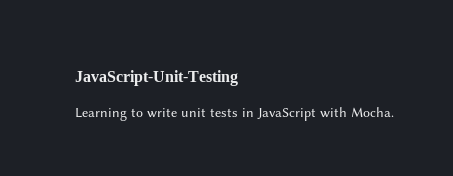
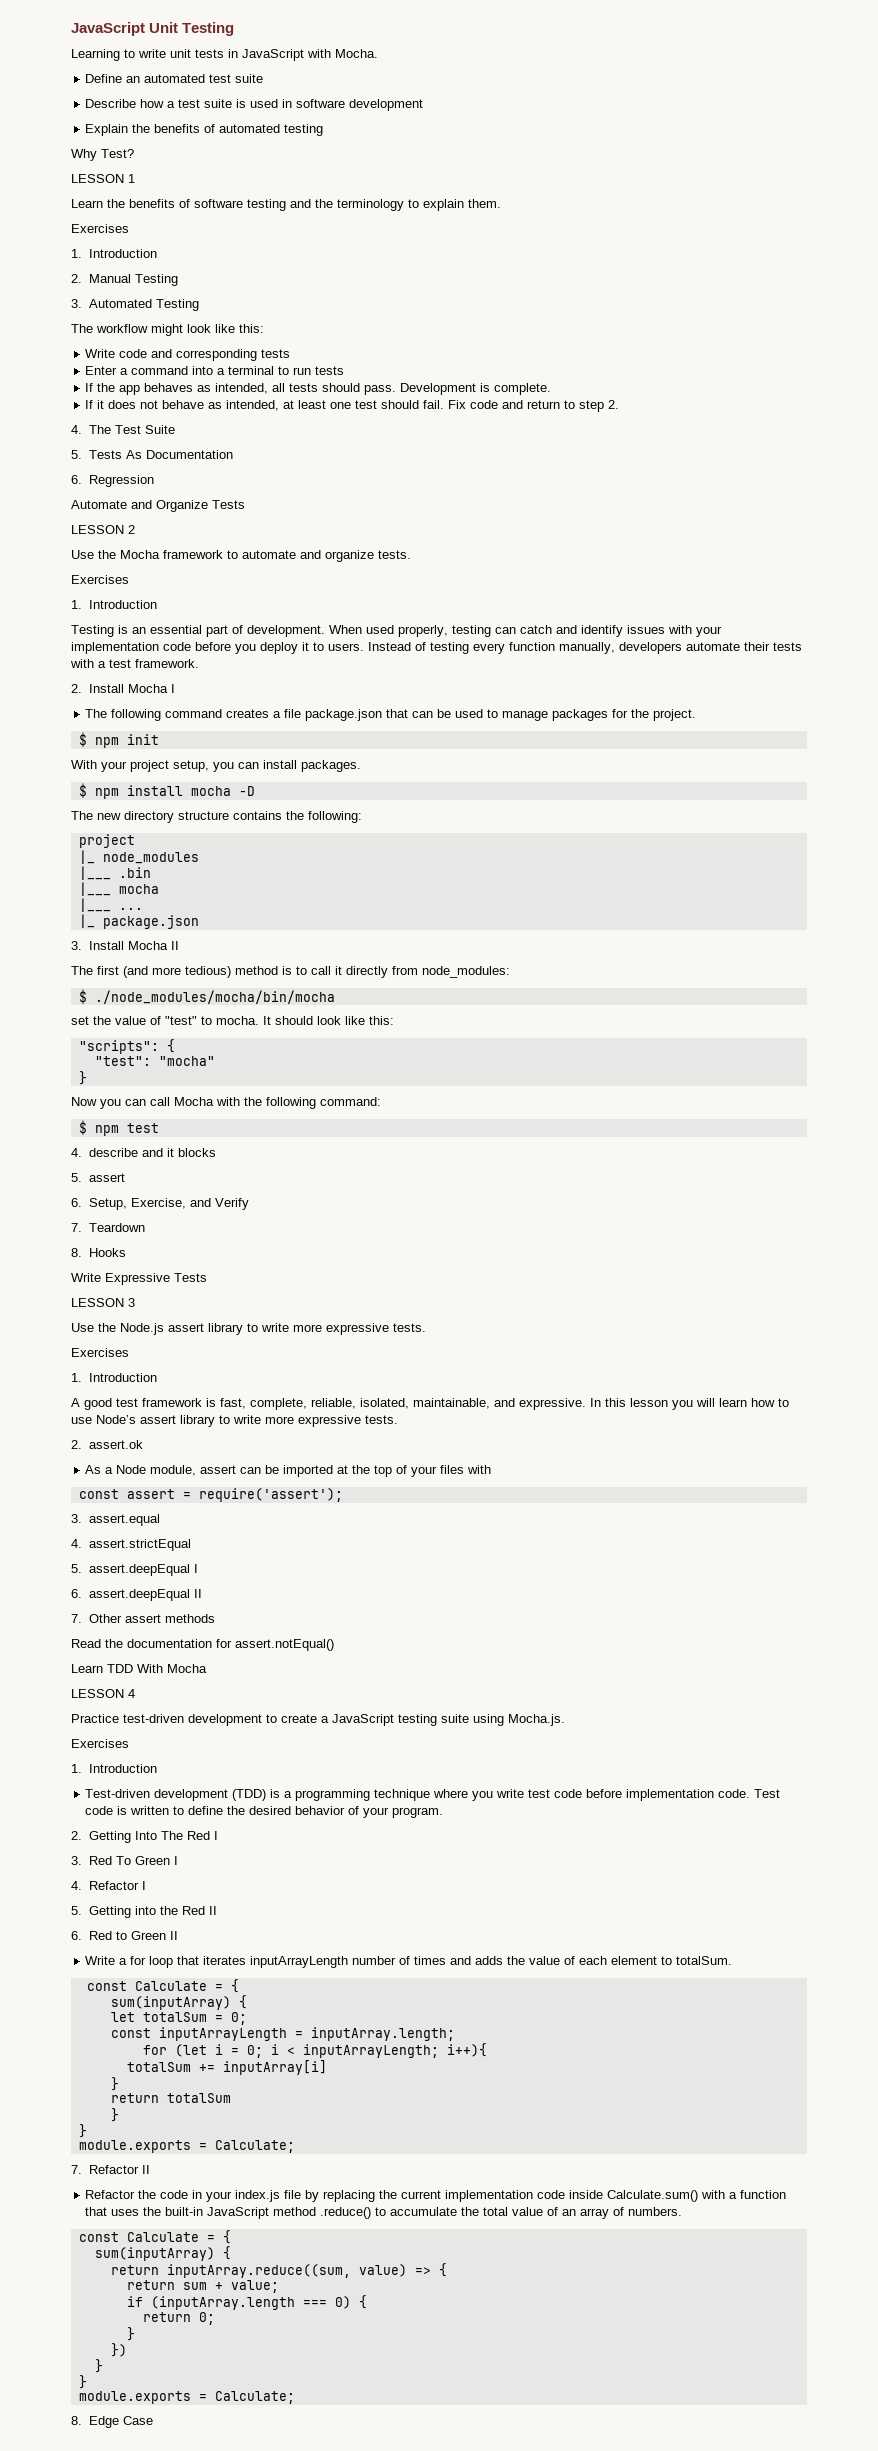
[75,70,238,86] JavaScript-Unit-Testing -> [71,22,235,36] JavaScript Unit Testing
(394, 112) none -> [85,74,264,83] [85,99,424,111] [85,124,324,136] [71,149,134,161] [71,174,135,183] [71,199,501,211] [71,224,129,233] [71,249,157,258] [71,274,178,286] [71,299,199,311] [71,324,264,336] [85,349,291,361] [85,366,345,375] [85,383,552,395] [85,400,620,412] [71,425,175,434] [71,450,233,459] [71,475,154,487] [71,500,245,512] [71,525,135,534] [71,550,411,562] [71,575,129,584] [71,600,157,609] [71,625,722,637] [71,642,802,654] [70,659,199,668] [71,684,175,693] [85,709,697,721] [78,732,159,748] [71,760,361,772] [78,783,255,799] [71,811,362,823] [78,834,135,848] [78,850,199,864] [78,866,151,880] [78,882,159,896] [78,898,143,912] [78,914,199,929] [71,941,179,950] [71,966,510,978] [78,989,335,1004] [71,1016,394,1025] [78,1039,175,1054] [94,1056,215,1066] [78,1071,87,1085] [71,1097,381,1109] [78,1120,159,1136] [71,1148,216,1157] [71,1173,125,1182] [71,1198,249,1210] [71,1223,145,1232] [71,1248,126,1257] [71,1273,207,1285] [71,1298,135,1307] [71,1323,426,1335] [71,1348,129,1357] [71,1373,157,1382] [71,1398,789,1410] [71,1415,398,1427] [71,1440,143,1449] [85,1465,492,1477] [78,1488,343,1502] [71,1514,160,1526] [71,1539,191,1551] [71,1564,198,1576] [71,1589,202,1601] [71,1614,215,1623] [71,1639,334,1651] [71,1664,207,1673] [71,1689,135,1698] [71,1714,565,1726] [71,1739,129,1748] [71,1764,157,1773] [85,1789,781,1801] [85,1806,444,1818] [71,1831,218,1843] [71,1856,178,1865] [71,1881,146,1890] [71,1906,217,1918] [71,1931,178,1940] [85,1956,733,1968] [86,1979,239,1993] [110,1995,247,2010] [110,2012,247,2025] [110,2027,455,2041] [142,2043,487,2058] [126,2060,327,2075] [110,2077,119,2091] [110,2093,231,2103] [110,2108,119,2122] [78,2124,87,2138] [78,2140,295,2153] [71,2165,150,2174] [85,2190,787,2202] [85,2207,683,2219] [78,2230,231,2244] [94,2246,231,2261] [110,2263,447,2278] [126,2280,279,2293] [126,2295,367,2310] [142,2312,215,2325] [126,2327,135,2341] [110,2343,127,2357] [94,2359,103,2373] [78,2375,87,2389] [78,2391,295,2404] [71,2416,153,2428] // Define an automated test suite // Describe how a test suite is used in software development // Explain the benefits of automated testing // Why Test? // LESSON 1 // Learn the benefits of software testing and the terminology to explain them. // Exercises // 1. Introduction // 2. Manual Testing // 3. Automated Testing // The workflow might look like this: // Write code and corresponding tests // Enter a command into a terminal to run tests // If the app behaves as intended, all tests should pass. Development is complete. // If it does not behave as intended, at least one test should fail. Fix code and return to step 2. // 4. The Test Suite // 5. Tests As Documentation // 6. Regression // Automate and Organize Tests // LESSON 2 // Use the Mocha framework to automate and organize tests. // Exercises // 1. Introduction // Testing is an essential part of development. When used properly, testing can catch and identify issues with your implementation code before you deploy it to users. Instead of testing every function manually, developers automate their tests with a test framework. // 2. Install Mocha I // The following command creates a file package.json that can be used to manage packages for the project. // $ npm init // With your project setup, you can install packages. // $ npm install mocha -D // The new directory structure contains the following: // project // |_ node_modules // |___ .bin // |___ mocha // |___ ... // |_ package.json // 3. Install Mocha II // The first (and more tedious) method is to call it directly from node_modules: // $ ./node_modules/mocha/bin/mocha // set the value of "test" to mocha. It should look like this: // "scripts": { // "test": "mocha" // } // Now you can call Mocha with the following command: // $ npm test // 4. describe and it blocks // 5. assert // 6. Setup, Exercise, and Verify // 7. Teardown // 8. Hooks // Write Expressive Tests // LESSON 3 // Use the Node.js assert library to write more expressive tests. // Exercises // 1. Introduction // A good test framework is fast, complete, reliable, isolated, maintainable, and expressive. In this lesson you will learn how to use Node’s assert library to write more expressive tests. // 2. assert.ok // As a Node module, assert can be imported at the top of your files with // const assert = require('assert'); // 3. assert.equal // 4. assert.strictEqual // 5. assert.deepEqual I // 6. assert.deepEqual II // 7. Other assert methods // Read the documentation for assert.notEqual() // Learn TDD With Mocha // LESSON 4 // Practice test-driven development to create a JavaScript testing suite using Mocha.js. // Exercises // 1. Introduction // Test-driven development (TDD) is a programming technique where you write test code before implementation code. Test code is written to define the desired behavior of your program. // 2. Getting Into The Red I // 3. Red To Green I // 4. Refactor I // 5. Getting into the Red II // 6. Red to Green II // Write a for loop that iterates inputArrayLength number of times and adds the value of each element to totalSum. // const Calculate = { // sum(inputArray) { // let totalSum = 0; // const inputArrayLength = inputArray.length; // for (let i = 0; i < inputArrayLength; i++){ // totalSum += inputArray[i] // } // return totalSum // } // } // module.exports = Calculate; // 7. Refactor II // Refactor the code in your index.js file by replacing the current implementation code inside Calculate.sum() with a function that uses the built-in JavaScript method .reduce() to accumulate the total value of an array of numbers. // const Calculate = { // sum(inputArray) { // return inputArray.reduce((sum, value) => { // return sum + value; // if (inputArray.length === 0) { // return 0; // } // }) // } // } // module.exports = Calculate; // 8. Edge Case

